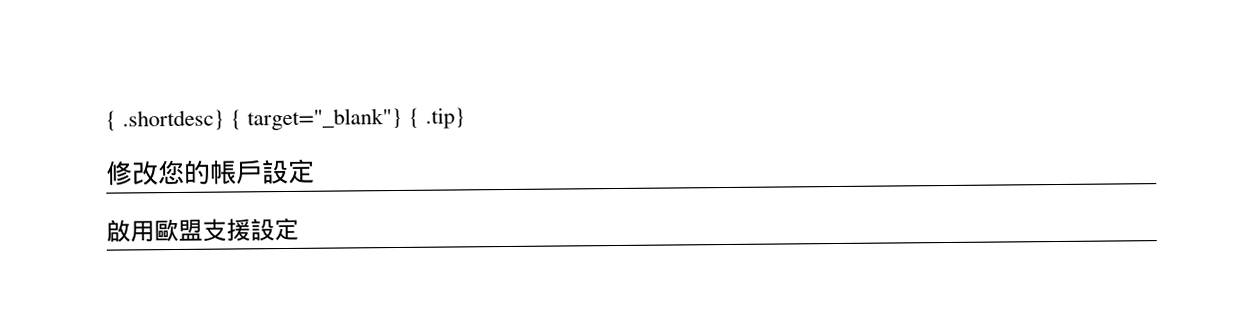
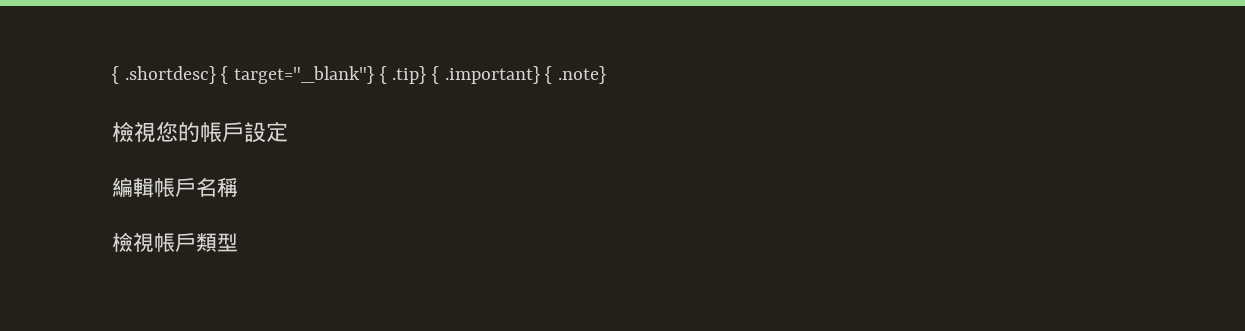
[105,158,315,186] [106,217,299,243] // 修改您的帳戶設定 // 啟用歐盟支援設定 -> [432,66,607,84] [112,121,288,143] [112,177,238,198] [112,232,238,252] { .important} { .note} // 檢視您的帳戶設定 // 編輯帳戶名稱 // 檢視帳戶類型

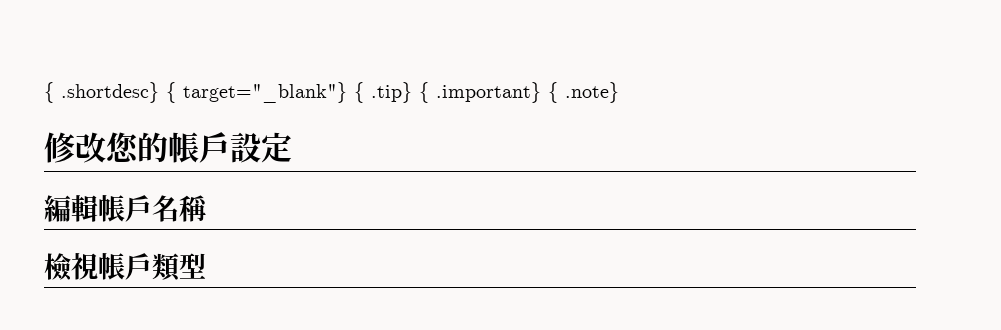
[112,122,156,143] 檢視 -> [44,132,106,163] 修改

